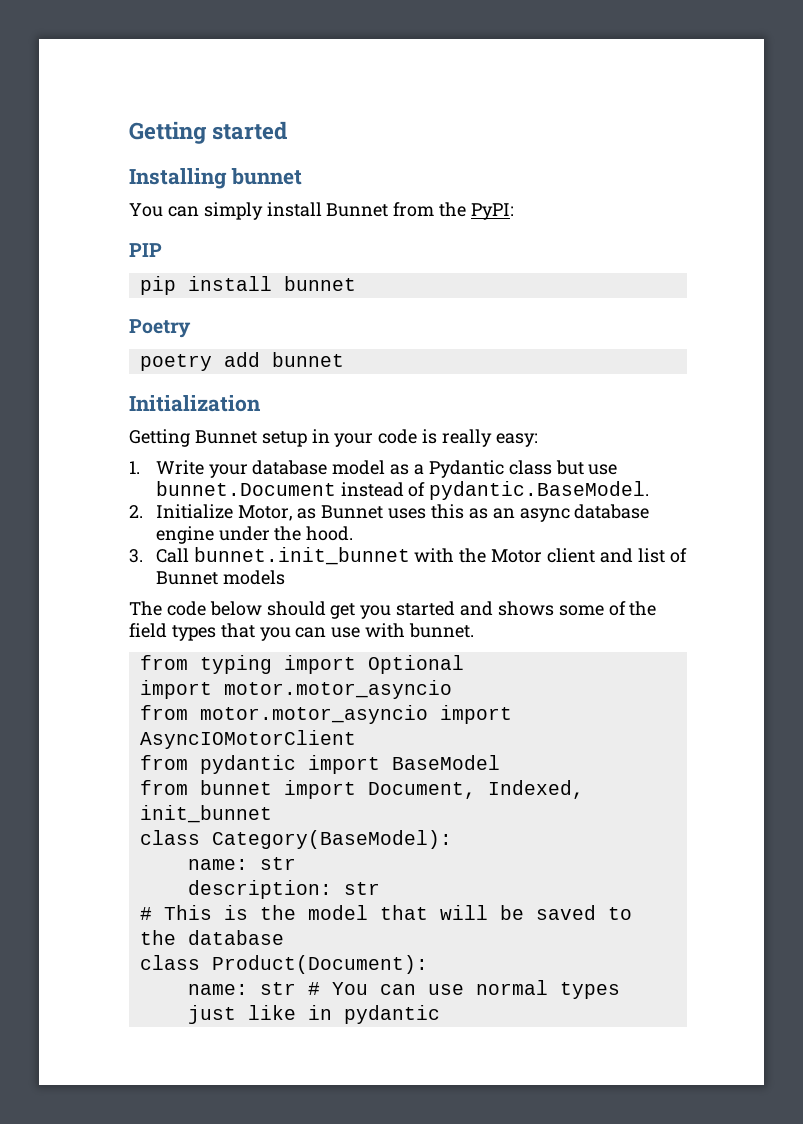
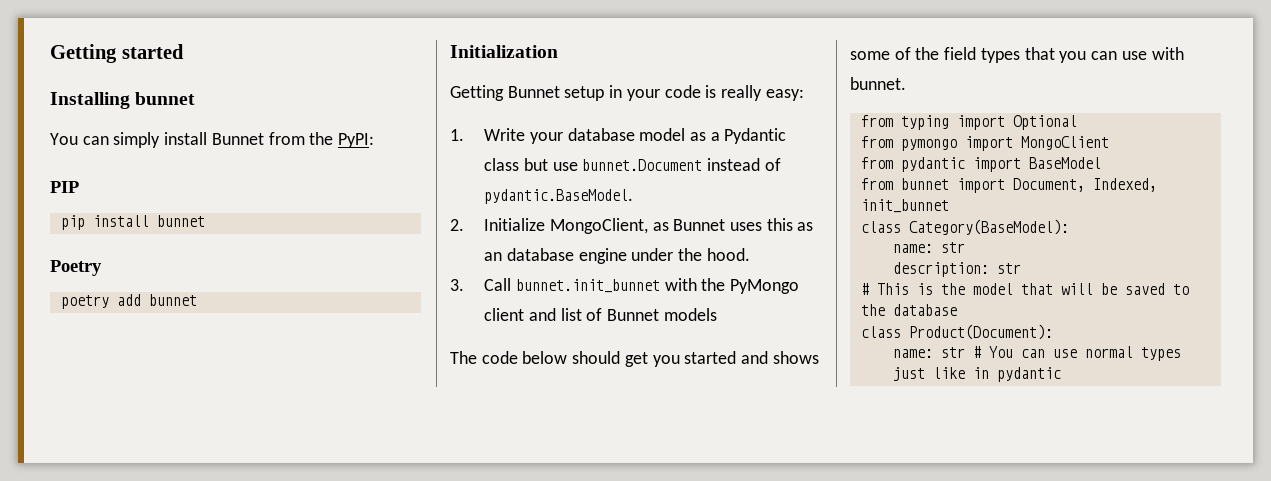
[237,505,293,521] Motor, -> [549,218,648,234] MongoClient,
[519,508,570,522] async -> (503, 256) none
[491,549,543,563] Motor -> [729,279,799,294] PyMongo
[139,680,452,699] [139,705,512,724] [139,730,356,749] import motor.motor_asyncio // from motor.motor_asyncio import AsyncIOMotorClient -> [860,136,1109,151] from pymongo import MongoClient

